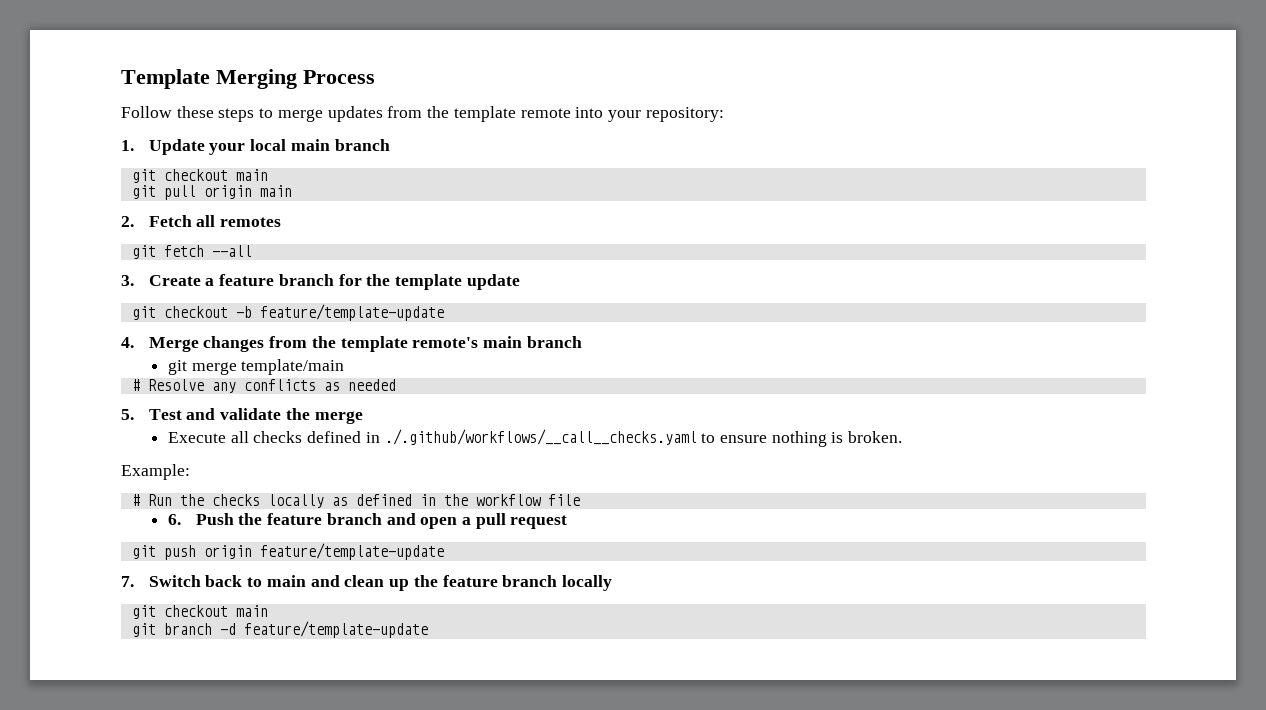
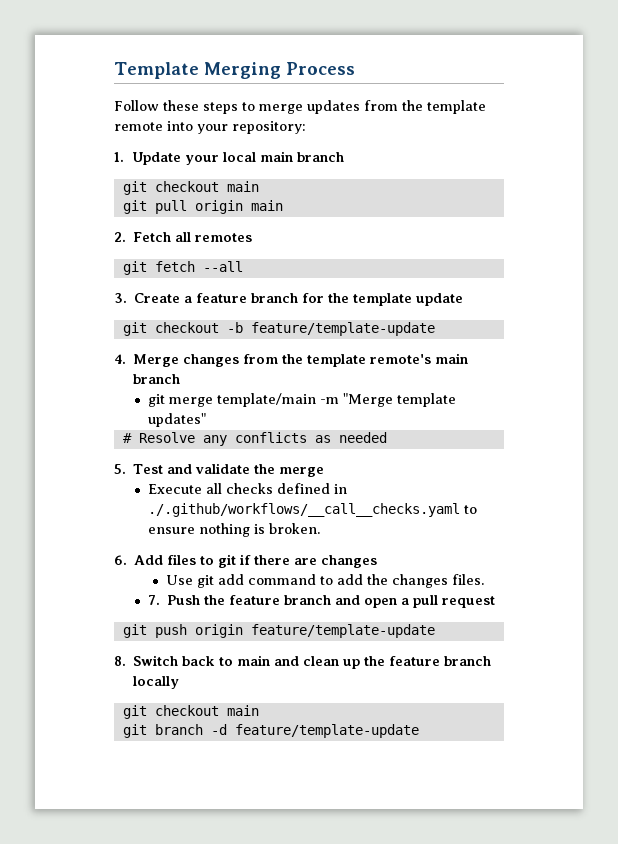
(345, 367) none -> [319,393,456,407] [147,413,206,427] -m "Merge template updates"
[121,464,190,480] [131,494,580,508] [167,514,181,525] Example: // # Run the checks locally as defined in the workflow file // 6. -> [114,554,378,568] [165,574,484,588] [147,595,160,605] 6. Add files to git if there are changes // Use git add command to add the changes files. // 7.
[121,576,134,587] 7. -> [114,656,126,666] 8.

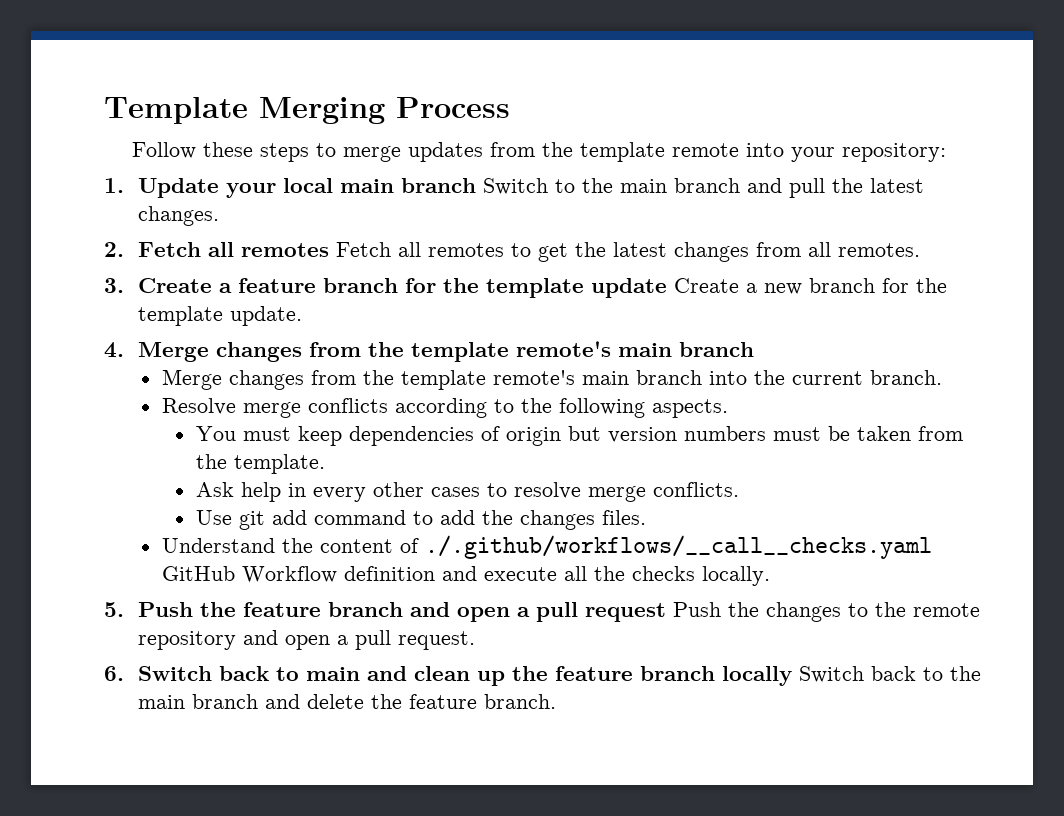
[122,181,259,195] [122,200,283,214] [114,232,253,242] [122,261,243,275] // git checkout main // git pull origin main // 2. Fetch all remotes // git fetch --all -> [483,178,925,198] [138,206,220,226] [104,242,921,262] Switch to the main branch and pull the latest changes. // 2. Fetch all remotes Fetch all remotes to get the latest changes from all remotes.
[122,322,435,336] // git checkout -b feature/template-update -> [674,278,948,295] [138,306,303,326] Create a new branch for the template update.
[147,393,456,407] [147,413,206,427] [122,432,387,446] [114,463,325,477] [147,483,347,494] [147,503,477,517] [147,523,320,537] [114,554,378,568] git merge template/main -m "Merge template updates" // # Resolve any conflicts as needed // 5. Test and validate the merge // Execute all checks defined in ./.github/workflows/__call__checks.yaml to ensure nothing is broken. // 6. Add files to git if there are changes -> [161,369,942,390] [161,398,728,418] [195,426,963,446] [195,454,325,474] [195,482,739,502] Merge changes from the template remote's main branch into the current branch. // Resolve merge conflicts according to the following aspects. // You must keep dependencies of origin but version numbers must be taken from the template. // Ask help in every other cases to resolve merge conflicts.
[147,595,160,605] 7. -> [161,535,932,559] [161,566,770,586] [104,602,124,617] Understand the content of ./.github/workflows/__call__checks.yaml GitHub Workflow definition and execute all the checks locally. // 5.
[122,624,435,638] [114,656,126,666] // git push origin feature/template-update // 8. -> [673,602,981,622] [138,630,476,650] [104,666,124,681] Push the changes to the remote repository and open a pull request. // 6.
[122,705,259,719] [122,724,419,738] // git checkout main // git branch -d feature/template-update -> [799,666,982,683] [138,694,557,709] Switch back to the main branch and delete the feature branch.

